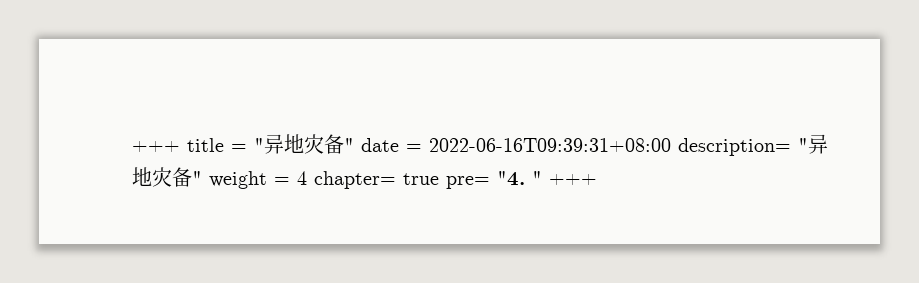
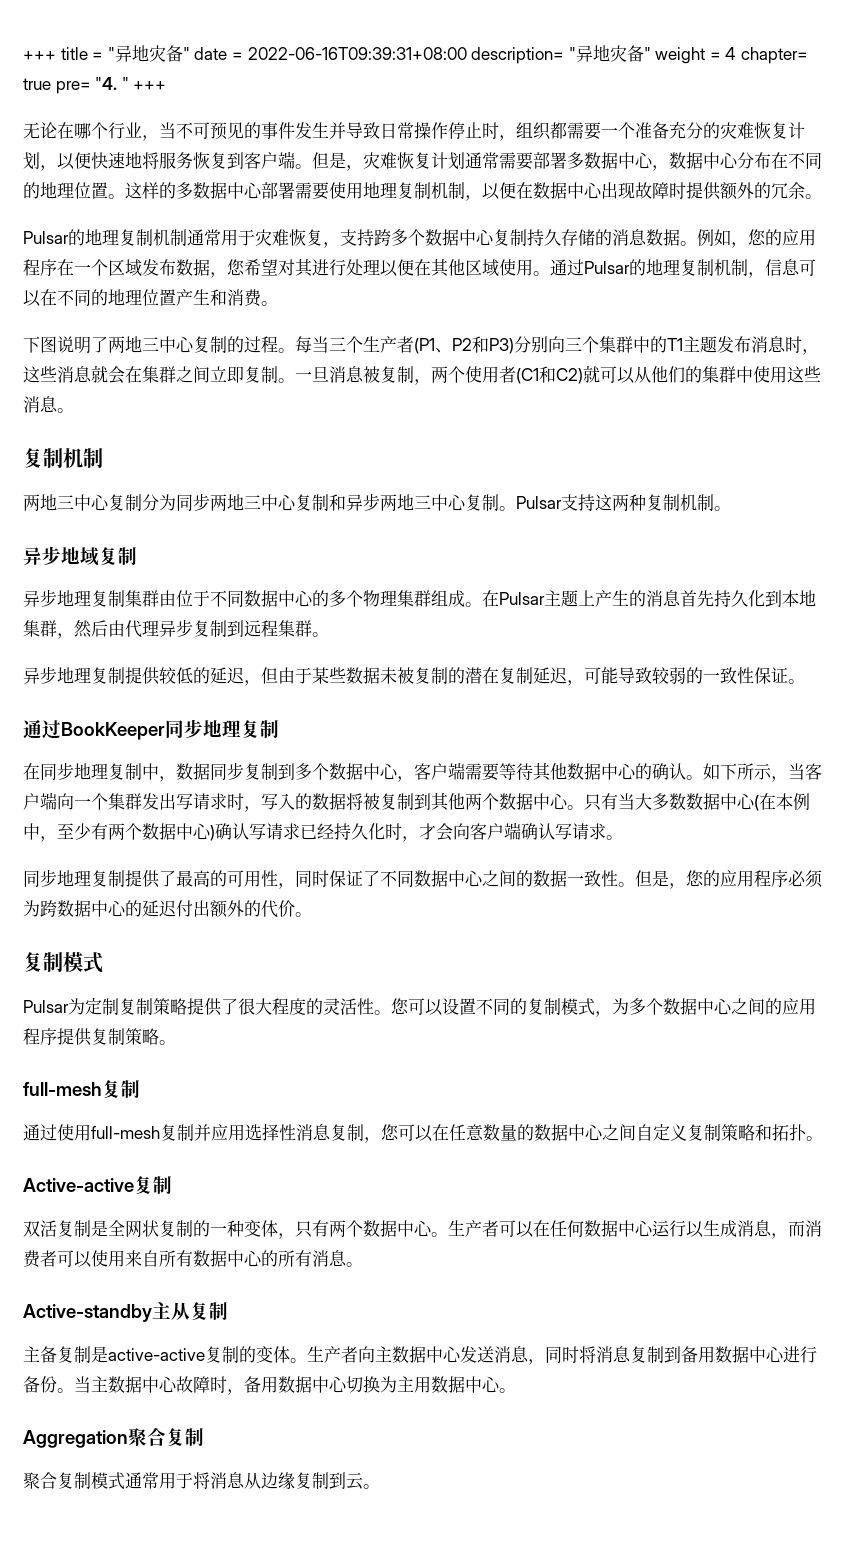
(597, 179) none -> [23,121,805,141] [23,151,822,171] [23,182,822,201] [23,229,816,248] [23,258,816,278] [23,289,278,307] [23,336,819,355] [23,365,821,385] [23,396,74,413] [23,448,103,468] [23,493,731,511] [23,546,137,566] [23,589,816,607] [23,619,329,639] [23,666,805,686] [23,719,279,740] [23,762,822,782] [23,792,810,812] [23,822,623,842] [23,869,823,889] [23,900,312,918] [23,952,103,973] [23,998,816,1017] [23,1028,176,1046] [23,1080,140,1098] [23,1123,823,1143] [23,1176,172,1194] [23,1220,822,1239] [23,1250,363,1268] [23,1302,228,1322] [23,1346,817,1365] [23,1376,516,1395] [23,1428,204,1448] [23,1472,380,1490] // 无论在哪个行业，当不可预见的事件发生并导致日常操作停止时，组织都需要一个准备充分的灾难恢复计划，以便快速地将服务恢复到客户端。但是，灾难恢复计划通常需要部署多数据中心，数据中心分布在不同的地理位置。这样的多数据中心部署需要使用地理复制机制，以便在数据中心出现故障时提供额外的冗余。 // Pulsar的地理复制机制通常用于灾难恢复，支持跨多个数据中心复制持久存储的消息数据。例如，您的应用程序在一个区域发布数据，您希望对其进行处理以便在其他区域使用。通过Pulsar的地理复制机制，信息可以在不同的地理位置产生和消费。 // 下图说明了两地三中心复制的过程。每当三个生产者(P1、P2和P3)分别向三个集群中的T1主题发布消息时，这些消息就会在集群之间立即复制。一旦消息被复制，两个使用者(C1和C2)就可以从他们的集群中使用这些消息。 // 复制机制 // 两地三中心复制分为同步两地三中心复制和异步两地三中心复制。Pulsar支持这两种复制机制。 // 异步地域复制 // 异步地理复制集群由位于不同数据中心的多个物理集群组成。在Pulsar主题上产生的消息首先持久化到本地集群，然后由代理异步复制到远程集群。 // 异步地理复制提供较低的延迟，但由于某些数据未被复制的潜在复制延迟，可能导致较弱的一致性保证。 // 通过BookKeeper同步地理复制 // 在同步地理复制中，数据同步复制到多个数据中心，客户端需要等待其他数据中心的确认。如下所示，当客户端向一个集群发出写请求时，写入的数据将被复制到其他两个数据中心。只有当大多数数据中心(在本例中，至少有两个数据中心)确认写请求已经持久化时，才会向客户端确认写请求。 // 同步地理复制提供了最高的可用性，同时保证了不同数据中心之间的数据一致性。但是，您的应用程序必须为跨数据中心的延迟付出额外的代价。 // 复制模式 // Pulsar为定制复制策略提供了很大程度的灵活性。您可以设置不同的复制模式，为多个数据中心之间的应用程序提供复制策略。 // full-mesh复制 // 通过使用full-mesh复制并应用选择性消息复制，您可以在任意数量的数据中心之间自定义复制策略和拓扑。 // Active-active复制 // 双活复制是全网状复制的一种变体，只有两个数据中心。生产者可以在任何数据中心运行以生成消息，而消费者可以使用来自所有数据中心的所有消息。 // Active-standby主从复制 // 主备复制是active-active复制的变体。生产者向主数据中心发送消息，同时将消息复制到备用数据中心进行备份。当主数据中心故障时，备用数据中心切换为主用数据中心。 // Aggregation聚合复制 // 聚合复制模式通常用于将消息从边缘复制到云。

